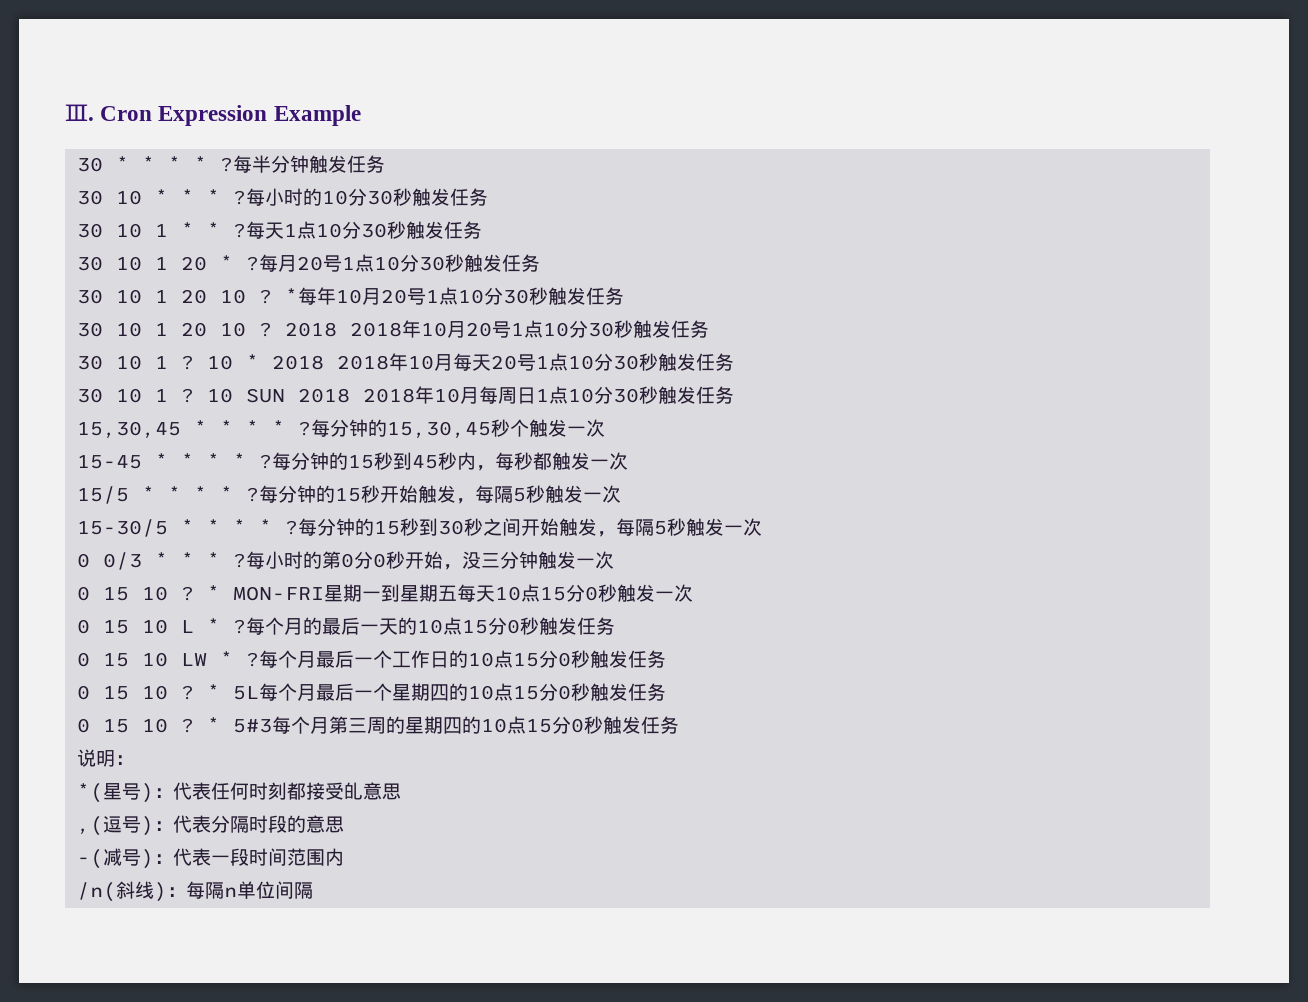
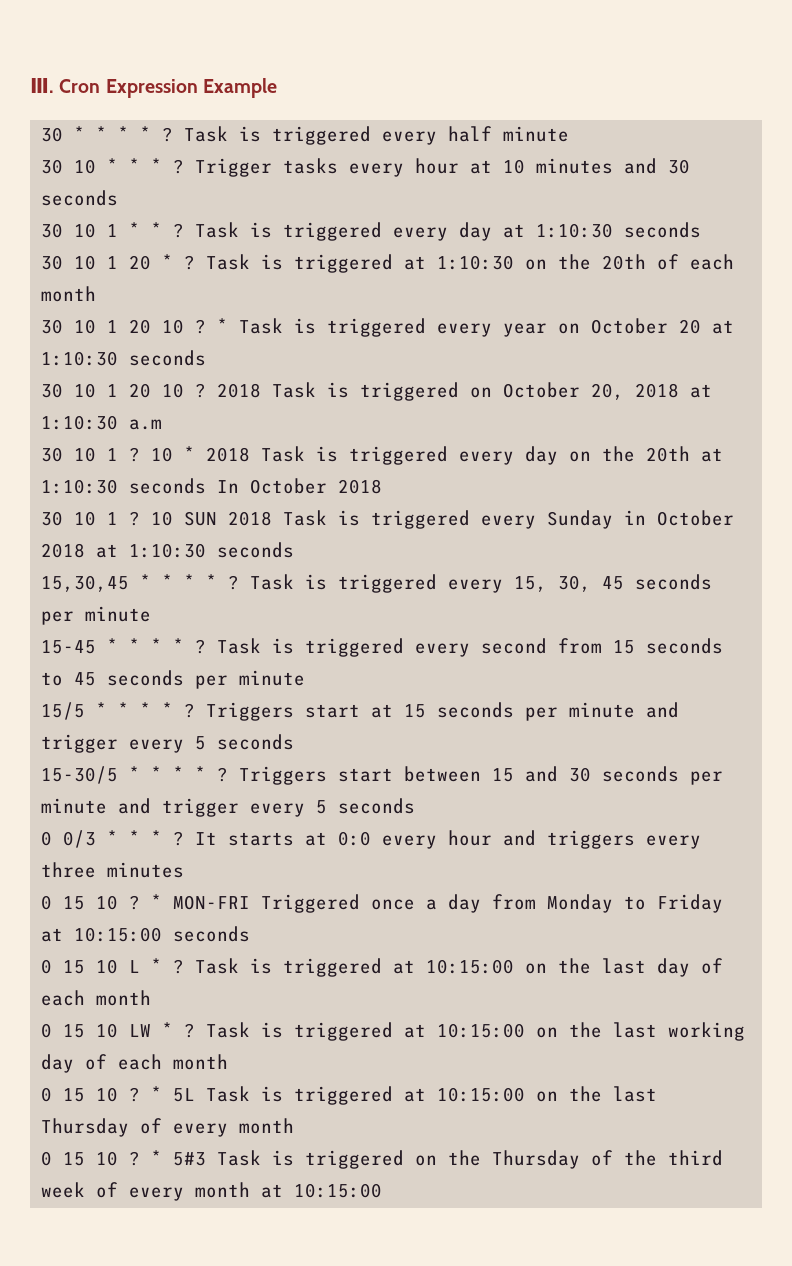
[233,155,385,173] 每半分钟触发任务 -> [184,126,570,145] Task is triggered every half minute
[246,188,488,206] 每小时的10分30秒触发任务 -> [195,158,691,177] [41,190,119,206] Trigger tasks every hour at 10 minutes and 30 seconds
[246,221,482,239] 每天1点10分30秒触发任务 -> [195,222,702,241] Task is triggered every day at 1:10:30 seconds
[259,254,540,272] 每月20号1点10分30秒触发任务 -> [206,254,735,273] [41,286,97,302] Task is triggered at 1:10:30 on the 20th of each month
[298,287,624,305] 每年10月20号1点10分30秒触发任务 -> [239,318,735,337] [41,350,207,366] Task is triggered every year on October 20 at 1:10:30 seconds
[350,320,709,338] 2018年10月20号1点10分30秒触发任务 -> [272,382,713,401] [41,415,163,430] Task is triggered on October 20, 2018 at 1:10:30 a.m
[337,353,734,371] 2018年10月每天20号1点10分30秒触发任务 -> [261,446,724,465] [41,478,383,494] Task is triggered every day on the 20th at 1:10:30 seconds In October 2018
[363,386,734,404] 2018年10月每周日1点10分30秒触发任务 -> [283,510,735,529] [41,542,295,558] Task is triggered every Sunday in October 2018 at 1:10:30 seconds
[311,419,605,439] 每分钟的15,30,45秒个触发一次 -> [250,574,713,593] [41,606,152,625] Task is triggered every 15, 30, 45 seconds per minute
[272,452,628,471] 每分钟的15秒到45秒内，每秒都触发一次 -> [217,638,724,657] [41,670,306,689] Task is triggered every second from 15 seconds to 45 seconds per minute
[259,485,621,504] 每分钟的15秒开始触发，每隔5秒触发一次 -> [206,702,680,721] [41,734,295,753] Triggers start at 15 seconds per minute and trigger every 5 seconds
[298,518,762,537] 每分钟的15秒到30秒之间开始触发，每隔5秒触发一次 -> [239,766,724,785] [41,798,416,817] Triggers start between 15 and 30 seconds per minute and trigger every 5 seconds
[246,551,614,570] 每小时的第0分0秒开始，没三分钟触发一次 -> [195,830,702,849] [41,862,185,878] It starts at 0:0 every hour and triggers every three minutes
[324,584,693,602] 星期一到星期五每天10点15分0秒触发一次 -> [261,894,724,913] [41,926,251,942] Triggered once a day from Monday to Friday at 10:15:00 seconds
[246,617,615,635] 每个月的最后一天的10点15分0秒触发任务 -> [195,958,724,977] [41,990,152,1006] Task is triggered at 10:15:00 on the last day of each month
[259,650,666,668] 每个月最后一个工作日的10点15分0秒触发任务 -> [206,1022,746,1041] [41,1054,229,1073] Task is triggered at 10:15:00 on the last working day of each month
[259,683,666,701] 每个月最后一个星期四的10点15分0秒触发任务 -> [206,1086,658,1105] [41,1118,295,1137] Task is triggered at 10:15:00 on the last Thursday of every month
[272,716,679,734] [77,749,134,767] [77,782,401,803] [77,815,344,836] [77,848,344,869] [77,881,313,902] 每个月第三周的星期四的10点15分0秒触发任务 // 说明： // *(星号)：代表任何时刻都接受癿意思 // ,(逗号)：代表分隔时段的意思 // -(减号)：代表一段时间范围内 // /n(斜线)：每隔n单位间隔 -> [217,1150,724,1169] [41,1182,383,1201] Task is triggered on the Thursday of the third week of every month at 10:15:00

